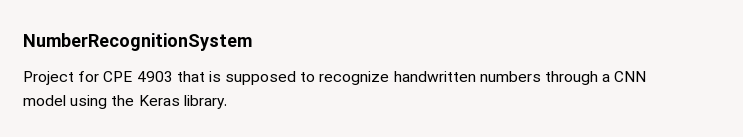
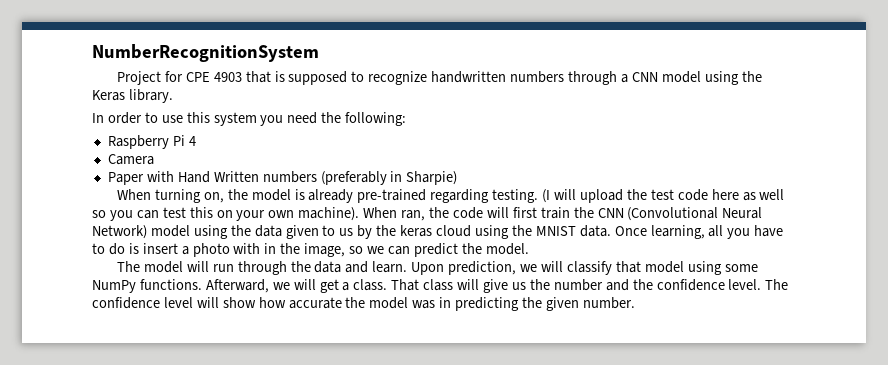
(227, 102) none -> [92,112,407,126] [107,135,196,149] [107,154,154,165] [107,171,458,185] [116,189,785,203] [92,207,763,221] [92,225,784,239] [92,243,529,257] [116,261,758,275] [92,279,789,293] [92,297,635,311] // In order to use this system you need the following: // Raspberry Pi 4 // Camera // Paper with Hand Written numbers (preferably in Sharpie) // When turning on, the model is already pre-trained regarding testing. (I will upload the test code here as well so you can test this on your own machine). When ran, the code will first train the CNN (Convolutional Neural Network) model using the data given to us by the keras cloud using the MNIST data. Once learning, all you have to do is insert a photo with in the image, so we can predict the model. // The model will run through the data and learn. Upon prediction, we will classify that model using some NumPy functions. Afterward, we will get a class. That class will give us the number and the confidence level. The confidence level will show how accurate the model was in predicting the given number.

